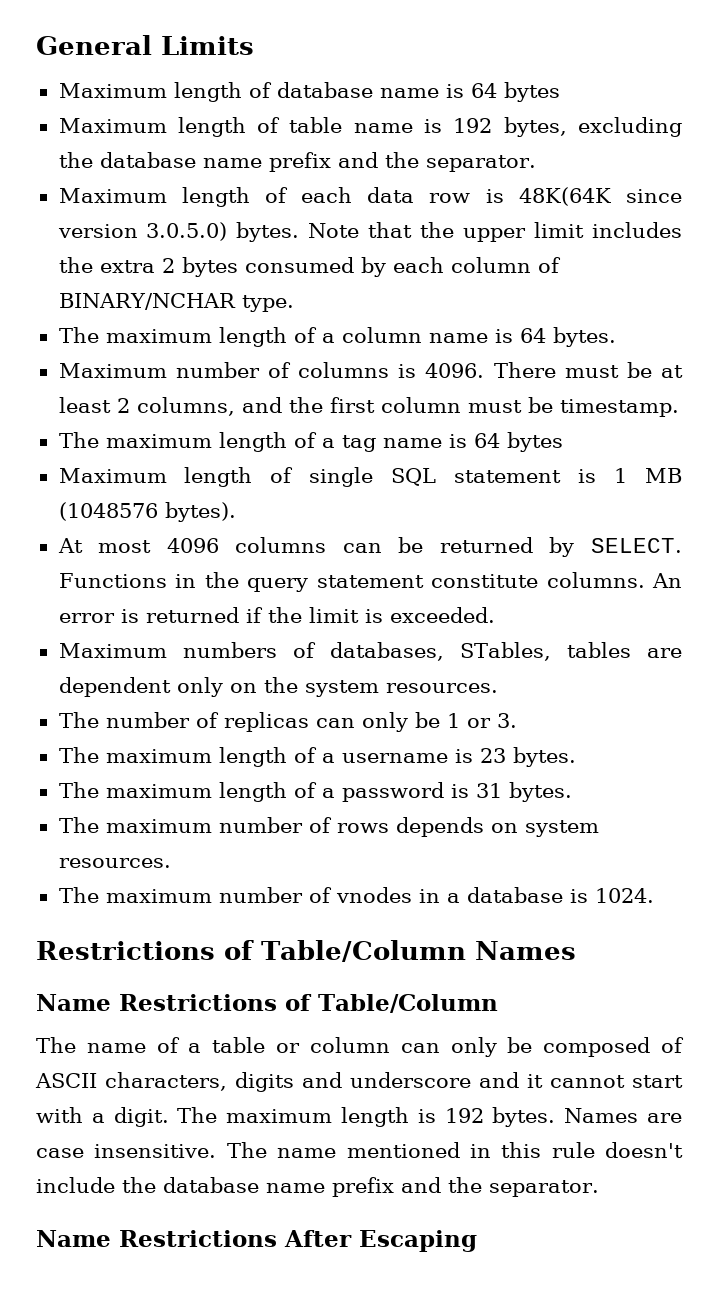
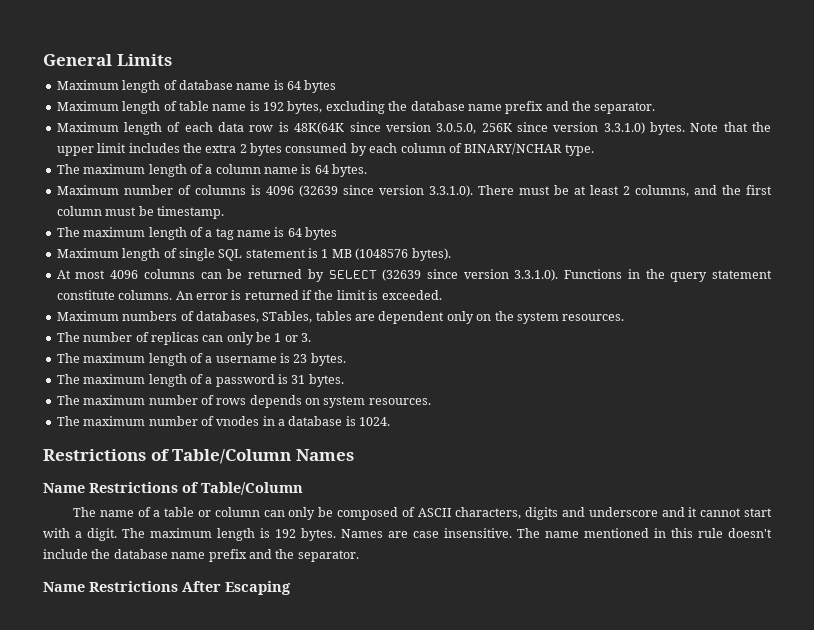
[146,222,228,241] 3.0.5.0) -> [436,122,645,134] 3.0.5.0, 256K since version 3.3.1.0)
[425,363,485,378] 4096. -> [265,185,473,197] 4096 (32639 since version 3.3.1.0).
[590,538,682,553] SELECT. -> [328,269,559,281] SELECT (32639 since version 3.3.1.0).

